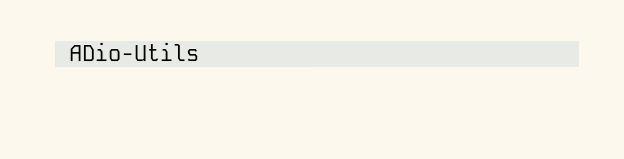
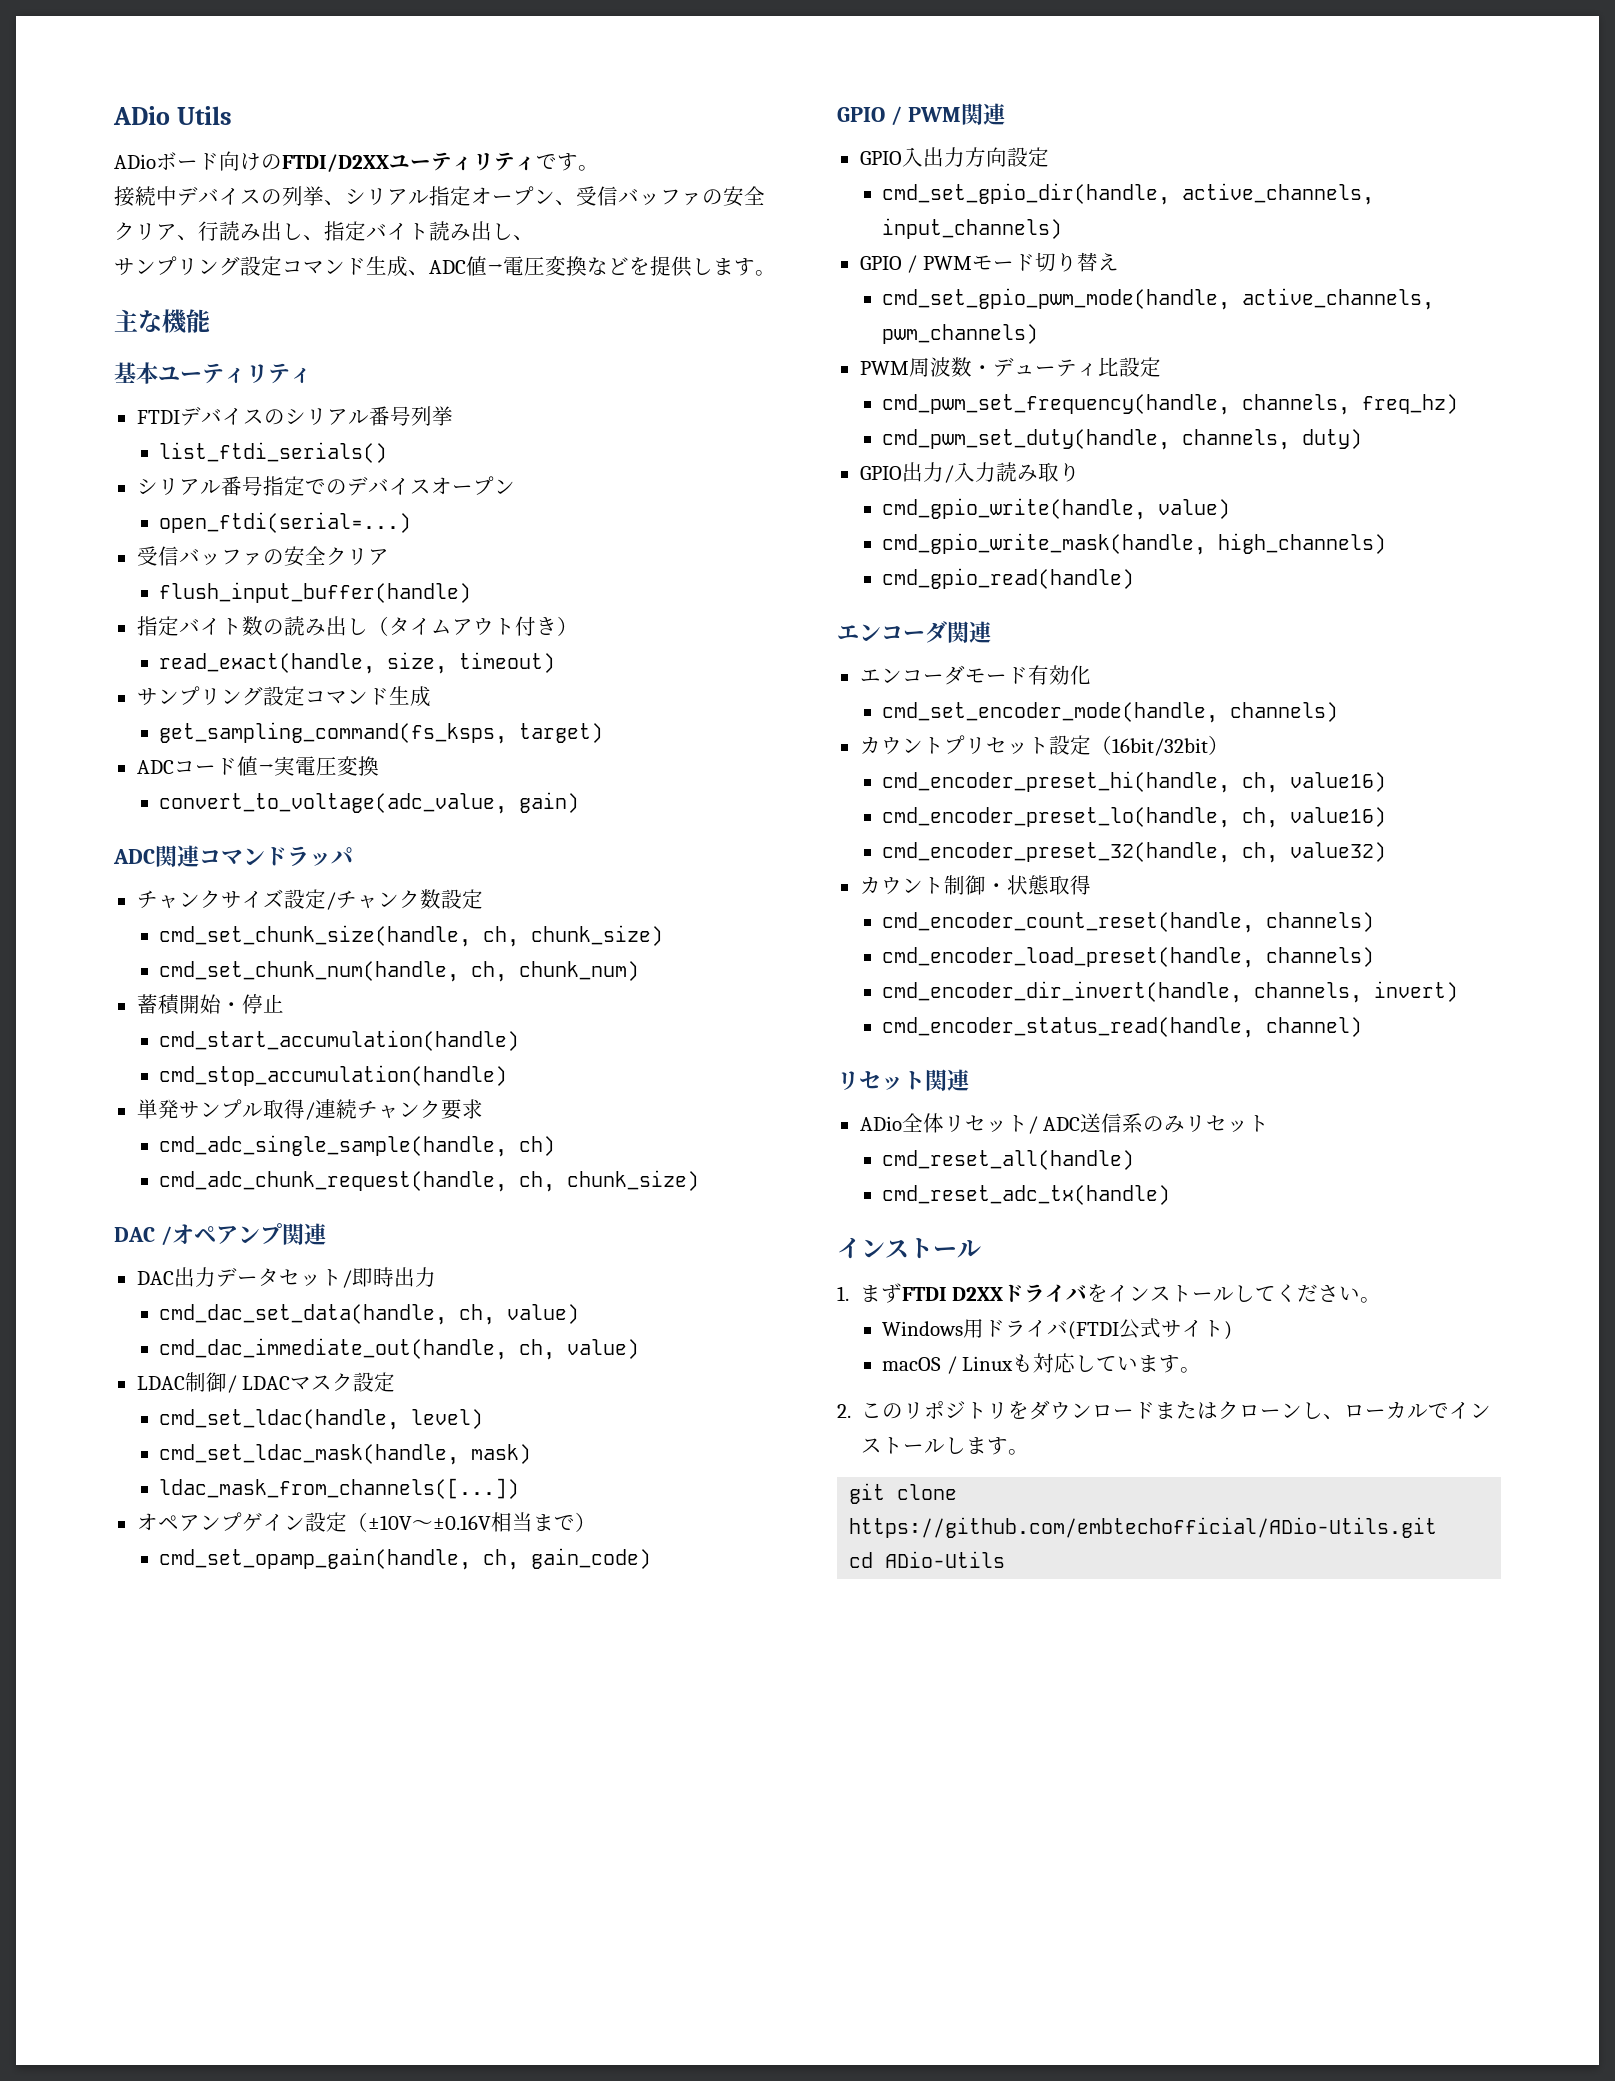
(67, 52) none -> [113,106,233,125] [114,151,599,172] [114,186,765,207] [114,221,534,241] [114,256,776,277] [114,309,210,334] [114,362,312,384] [136,406,453,426] [159,442,388,463] [136,476,515,496] [159,512,412,533] [136,546,389,567] [159,582,472,603] [136,616,578,636] [159,652,556,674] [136,686,431,707] [159,722,604,744] [136,756,379,776] [159,792,580,814] [113,845,353,867] [136,889,483,910] [159,925,664,947] [159,961,640,982] [136,994,284,1015] [159,1030,520,1051] [159,1065,508,1086] [136,1099,483,1120] [159,1135,556,1157] [159,1170,700,1192] [114,1223,326,1246] [136,1267,436,1288] [159,1304,580,1325] [159,1338,640,1360] [136,1372,396,1393] [159,1409,484,1430] [159,1444,532,1465] [159,1478,520,1499] [136,1512,596,1532] [159,1548,652,1570] [837,103,1005,126] [859,147,1049,167] [882,183,1375,205] [882,218,1063,239] [859,252,1119,273] [882,288,1435,310] [882,324,1039,344] [859,357,1161,377] [882,394,1459,415] [882,429,1363,450] [859,462,1080,483] [882,498,1231,520] [882,533,1387,555] [882,568,1135,589] [837,621,991,643] [859,665,1091,685] [882,702,1339,723] [859,735,1229,756] [882,771,1387,793] [882,807,1387,828] [882,842,1387,863] [859,875,1091,895] [882,912,1375,933] [882,947,1375,968] [882,981,1459,1003] [882,1017,1363,1038] [837,1069,969,1091] [859,1113,1270,1134] [882,1150,1135,1170] [882,1185,1171,1205] [837,1237,981,1259] [837,1283,1382,1303] [882,1318,1233,1340] [882,1353,1202,1374] [837,1400,1492,1420] [861,1437,1030,1455] [849,1483,958,1504] [849,1517,1438,1538] [849,1552,874,1568] ADio Utils // ADioボード向けのFTDI/D2XXユーティリティです。 // 接続中デバイスの列挙、シリアル指定オープン、受信バッファの安全クリア、行読み出し、指定バイト読み出し、 // サンプリング設定コマンド生成、ADC値→電圧変換などを提供します。 // 主な機能 // 基本ユーティリティ // FTDIデバイスのシリアル番号列挙 // list_ftdi_serials() // シリアル番号指定でのデバイスオープン // open_ftdi(serial=...) // 受信バッファの安全クリア // flush_input_buffer(handle) // 指定バイト数の読み出し（タイムアウト付き） // read_exact(handle, size, timeout) // サンプリング設定コマンド生成 // get_sampling_command(fs_ksps, target) // ADCコード値→実電圧変換 // convert_to_voltage(adc_value, gain) // ADC関連コマンドラッパ // チャンクサイズ設定/チャンク数設定 // cmd_set_chunk_size(handle, ch, chunk_size) // cmd_set_chunk_num(handle, ch, chunk_num) // 蓄積開始・停止 // cmd_start_accumulation(handle) // cmd_stop_accumulation(handle) // 単発サンプル取得/連続チャンク要求 // cmd_adc_single_sample(handle, ch) // cmd_adc_chunk_request(handle, ch, chunk_size) // DAC /オペアンプ関連 // DAC出力データセット/即時出力 // cmd_dac_set_data(handle, ch, value) // cmd_dac_immediate_out(handle, ch, value) // LDAC制御/ LDACマスク設定 // cmd_set_ldac(handle, level) // cmd_set_ldac_mask(handle, mask) // ldac_mask_from_channels([...]) // オペアンプゲイン設定（±10V〜±0.16V相当まで） // cmd_set_opamp_gain(handle, ch, gain_code) // GPIO / PWM関連 // GPIO入出力方向設定 // cmd_set_gpio_dir(handle, active_channels, input_channels) // GPIO / PWMモード切り替え // cmd_set_gpio_pwm_mode(handle, active_channels, pwm_channels) // PWM周波数・デューティ比設定 // cmd_pwm_set_frequency(handle, channels, freq_hz) // cmd_pwm_set_duty(handle, channels, duty) // GPIO出力/入力読み取り // cmd_gpio_write(handle, value) // cmd_gpio_write_mask(handle, high_channels) // cmd_gpio_read(handle) // エンコーダ関連 // エンコーダモード有効化 // cmd_set_encoder_mode(handle, channels) // カウントプリセット設定（16bit/32bit） // cmd_encoder_preset_hi(handle, ch, value16) // cmd_encoder_preset_lo(handle, ch, value16) // cmd_encoder_preset_32(handle, ch, value32) // カウント制御・状態取得 // cmd_encoder_count_reset(handle, channels) // cmd_encoder_load_preset(handle, channels) // cmd_encoder_dir_invert(handle, channels, invert) // cmd_encoder_status_read(handle, channel) // リセット関連 // ADio全体リセット/ ADC送信系のみリセット // cmd_reset_all(handle) // cmd_reset_adc_tx(handle) // インストール // 1.まずFTDI D2XXドライバをインストールしてください。 // Windows用ドライバ(FTDI公式サイト) // macOS / Linuxも対応しています。 // 2.このリポジトリをダウンロードまたはクローンし、ローカルでインストールします。 // git clone https://github.com/embtechofficial/ADio-Utils.git // cd

